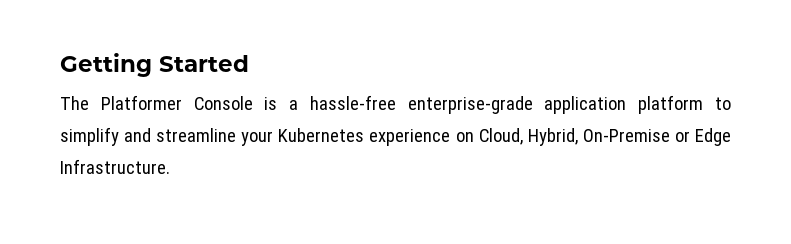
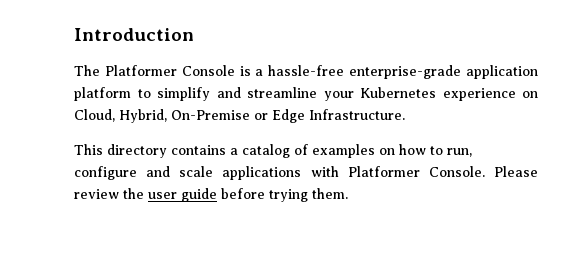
[60,53,249,77] Getting Started -> [74,28,194,41] Introduction
(170, 166) none -> [74,144,472,158] [74,166,538,180] [74,188,348,202] // This directory contains a catalog of examples on how to run, configure and scale applications with Platformer Console. Please review the user guide before trying them.

